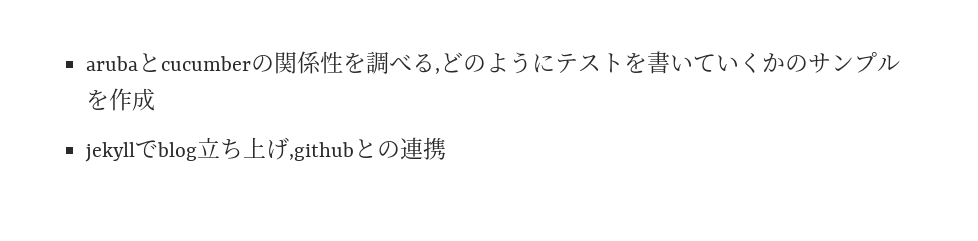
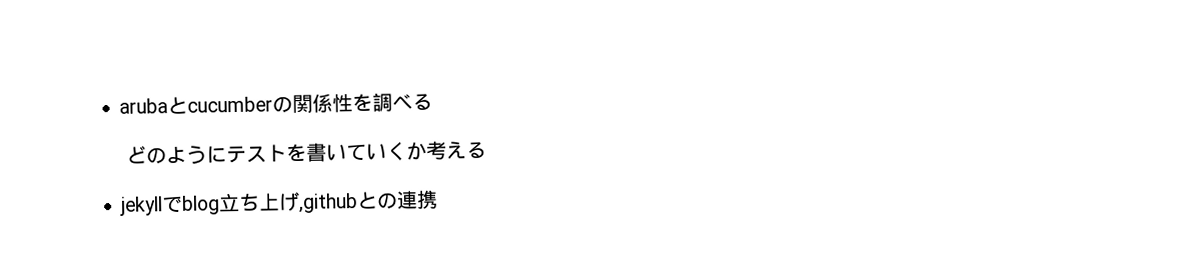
[435,68,441,74] , -> (434, 102) //
[785,52,901,73] [86,88,156,111] のサンプルを作成 -> [426,140,488,160] 考える

